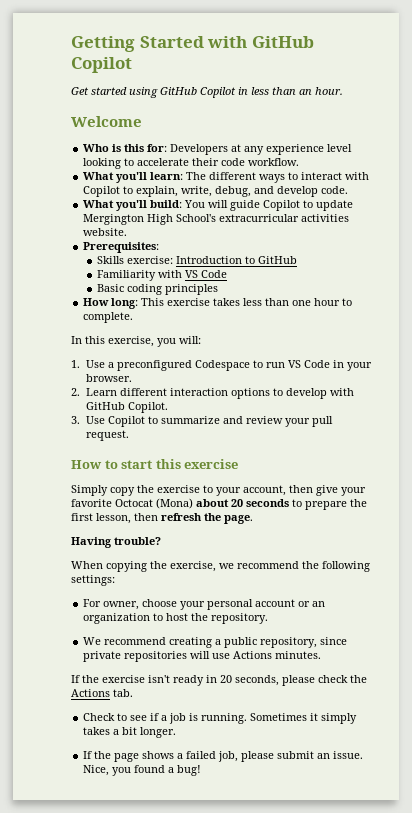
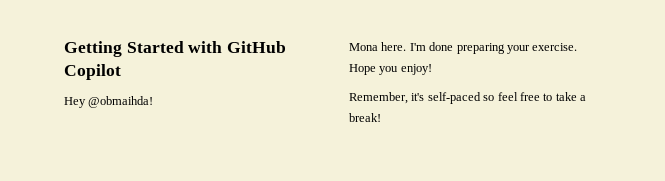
[71,87,343,98] [71,116,142,127] [83,144,353,155] [83,158,300,169] [83,172,370,183] [83,186,349,197] [83,200,354,211] [83,214,350,225] [83,228,128,236] [83,242,160,253] [97,256,298,264] [97,270,228,281] [97,284,219,295] [83,298,353,309] [83,312,134,323] [71,336,201,347] [71,360,372,371] [85,374,132,382] [71,388,354,399] [85,402,168,413] [71,416,333,427] [85,430,129,441] [71,459,239,469] [71,485,366,496] [71,498,367,510] [71,513,253,524] [71,537,161,548] [71,561,370,572] [71,575,115,586] [83,599,326,610] [83,613,269,624] [83,637,348,648] [83,651,322,662] [71,675,367,686] [71,689,133,697] [83,713,358,724] [83,727,177,738] [83,751,364,762] [83,765,202,776] Get started using GitHub Copilot in less than an hour. // Welcome // Who is this for: Developers at any experience level looking to accelerate their code workflow. // What you'll learn: The different ways to interact with Copilot to explain, write, debug, and develop code. // What you'll build: You will guide Copilot to update Mergington High School's extracurricular activities website. // Prerequisites: // Skills exercise: Introduction to GitHub // Familiarity with VS Code // Basic coding principles // How long: This exercise takes less than one hour to complete. // In this exercise, you will: // 1. Use a preconfigured Codespace to run VS Code in your browser. // 2. Learn different interaction options to develop with GitHub Copilot. // 3. Use Copilot to summarize and review your pull request. // How to start this exercise // Simply copy the exercise to your account, then give your favorite Octocat (Mona) about 20 seconds to prepare the first lesson, then refresh the page. // Having trouble? // When copying the exercise, we recommend the following settings: // For owner, choose your personal account or an organization to host the repository. // We recommend creating a public repository, since private repositories will use Actions minutes. // If the exercise isn't ready in 20 seconds, please check the Actions tab. // Check to see if a job is running. Sometimes it simply takes a bit longer. // If the page shows a failed job, please submit an issue. Nice, you found a bug! -> [64,96,154,108] [349,42,578,54] [349,64,432,75] [349,92,586,104] [349,113,381,122] Hey @obmaihda! // Mona here. I'm done preparing your exercise. Hope you enjoy! // Remember, it's self-paced so feel free to take a break!

